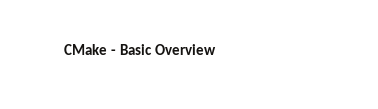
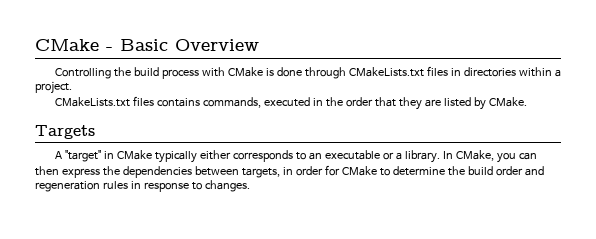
(216, 49) none -> [55,66,561,79] [35,81,72,94] [55,96,527,110] [35,125,95,139] [55,150,537,163] [35,165,544,178] [35,180,250,192] // Controlling the build process with CMake is done through CMakeLists.txt files in directories within a project. // CMakeLists.txt files contains commands, executed in the order that they are listed by CMake. // Targets // A "target" in CMake typically either corresponds to an executable or a library. In CMake, you can then express the dependencies between targets, in order for CMake to determine the build order and regeneration rules in response to changes.

